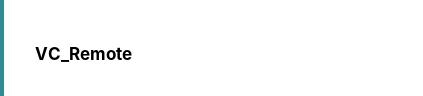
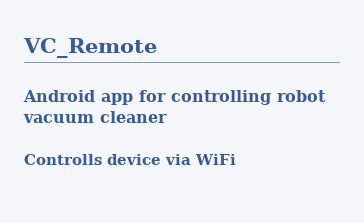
(132, 54) none -> [23,90,326,105] [23,111,167,123] [24,154,236,165] // Android app for controlling robot vacuum cleaner // Controlls device via WiFi

